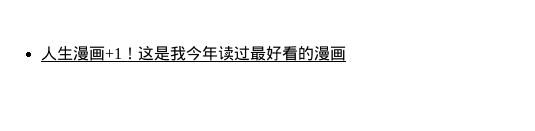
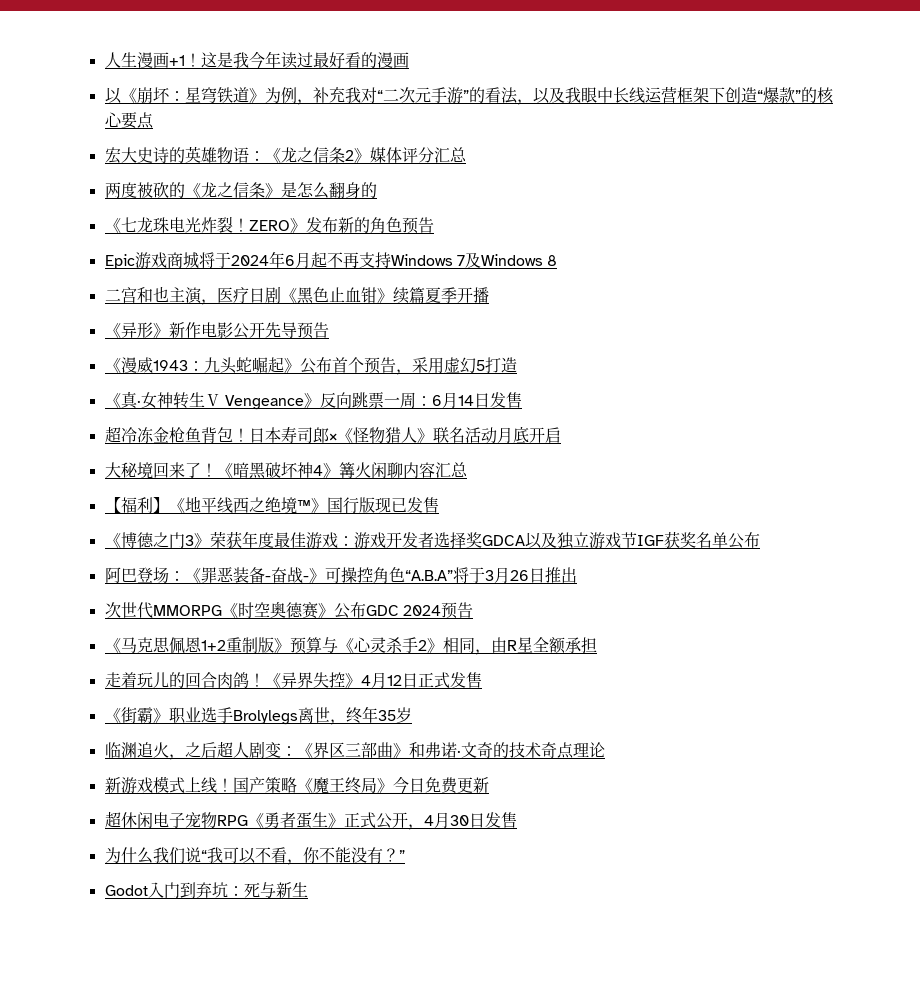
(346, 53) none -> [104,86,834,105] [104,112,154,129] [104,146,467,164] [104,182,377,199] [104,216,434,234] [104,251,558,269] [104,286,489,305] [104,322,329,339] [104,357,517,375] [104,391,522,410] [104,426,561,444] [104,462,468,479] [104,496,439,514] [104,531,760,549] [104,567,577,584] [104,602,473,619] [104,637,597,655] [104,672,482,688] [104,706,412,725] [104,741,605,760] [104,776,489,794] [104,811,517,830] [104,847,405,865] [104,882,308,898] // 以《崩坏：星穹铁道》为例，补充我对“二次元手游”的看法，以及我眼中长线运营框架下创造“爆款”的核心要点 // 宏大史诗的英雄物语：《龙之信条2》媒体评分汇总 // 两度被砍的《龙之信条》是怎么翻身的 // 《七龙珠电光炸裂！ZERO》发布新的角色预告 // Epic游戏商城将于2024年6月起不再支持Windows 7及Windows 8 // 二宫和也主演，医疗日剧《黑色止血钳》续篇夏季开播 // 《异形》新作电影公开先导预告 // 《漫威1943：九头蛇崛起》公布首个预告，采用虚幻5打造 // 《真·女神转生Ⅴ Vengeance》反向跳票一周：6月14日发售 // 超冷冻金枪鱼背包！日本寿司郎×《怪物猎人》联名活动月底开启 // 大秘境回来了！《暗黑破坏神4》篝火闲聊内容汇总 // 【福利】《地平线西之绝境™》国行版现已发售 // 《博德之门3》荣获年度最佳游戏：游戏开发者选择奖GDCA以及独立游戏节IGF获奖名单公布 // 阿巴登场：《罪恶装备-奋战-》可操控角色“A.B.A”将于3月26日推出 // 次世代MMORPG《时空奥德赛》公布GDC 2024预告 // 《马克思佩恩1+2重制版》预算与《心灵杀手2》相同，由R星全额承担 // 走着玩儿的回合肉鸽！《异界失控》4月12日正式发售 // 《街霸》职业选手Brolylegs离世，终年35岁 // 临渊追火，之后超人剧变：《界区三部曲》和弗诺·文奇的技术奇点理论 // 新游戏模式上线！国产策略《魔王终局》今日免费更新 // 超休闲电子宠物RPG《勇者蛋生》正式公开，4月30日发售 // 为什么我们说“我可以不看，你不能没有？” // Godot入门到弃坑：死与新生

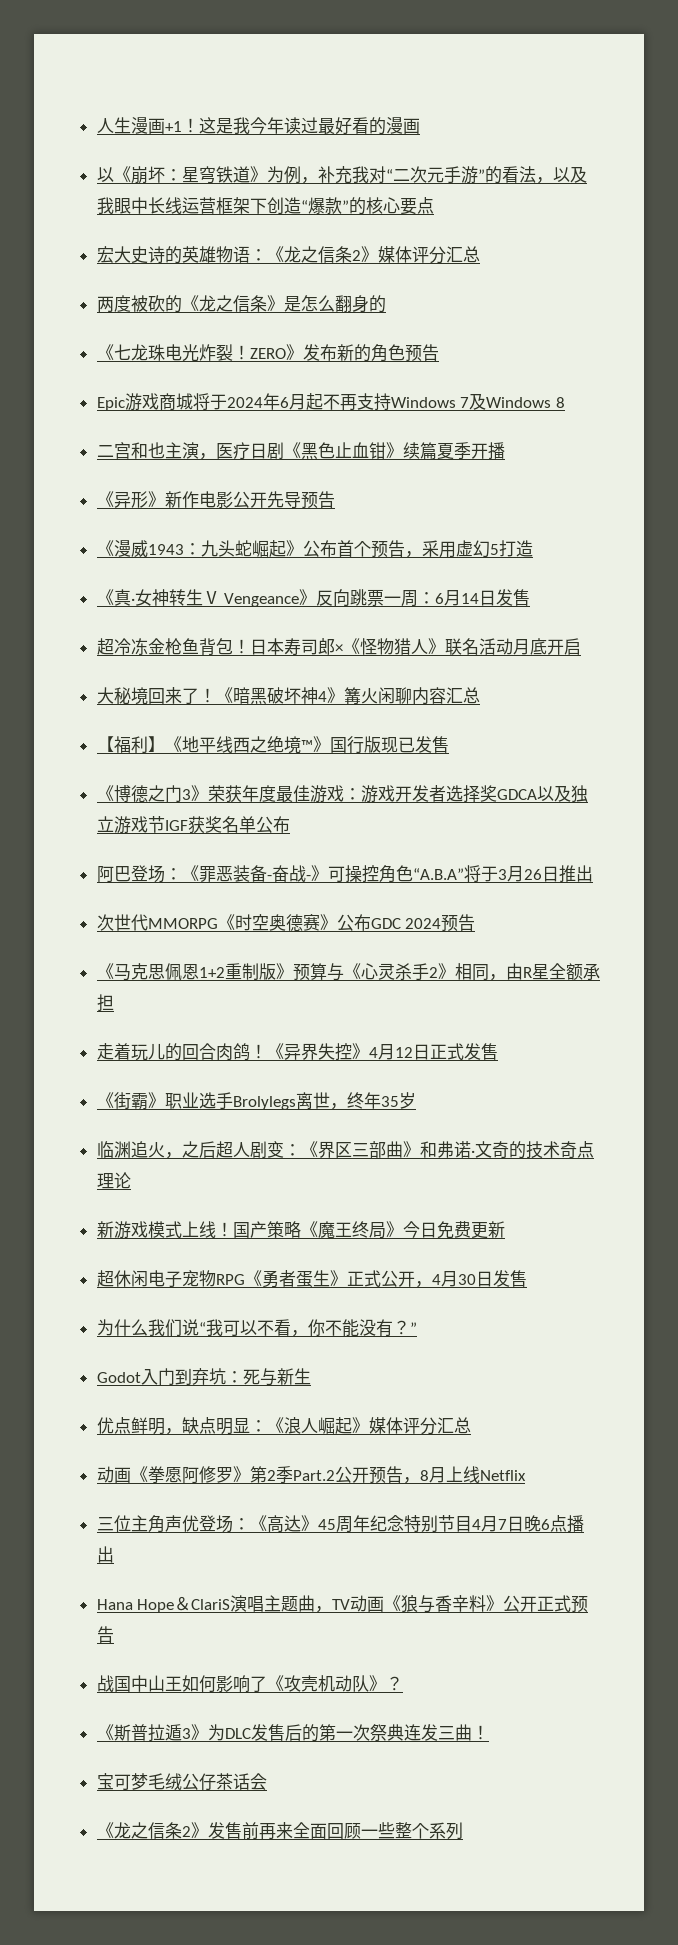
(308, 889) none -> [96,1417,471,1435] [96,1466,526,1484] [96,1515,584,1533] [96,1546,114,1563] [96,1595,589,1613] [96,1626,114,1643] [96,1675,403,1693] [96,1724,489,1742] [96,1773,267,1791] [96,1822,463,1840] // 优点鲜明，缺点明显：《浪人崛起》媒体评分汇总 // 动画《拳愿阿修罗》第2季Part.2公开预告，8月上线Netflix // 三位主角声优登场：《高达》45周年纪念特别节目4月7日晚6点播出 // Hana Hope＆ClariS演唱主题曲，TV动画《狼与香辛料》公开正式预告 // 战国中山王如何影响了《攻壳机动队》？ // 《斯普拉遁3》为DLC发售后的第一次祭典连发三曲！ // 宝可梦毛绒公仔茶话会 // 《龙之信条2》发售前再来全面回顾一些整个系列

